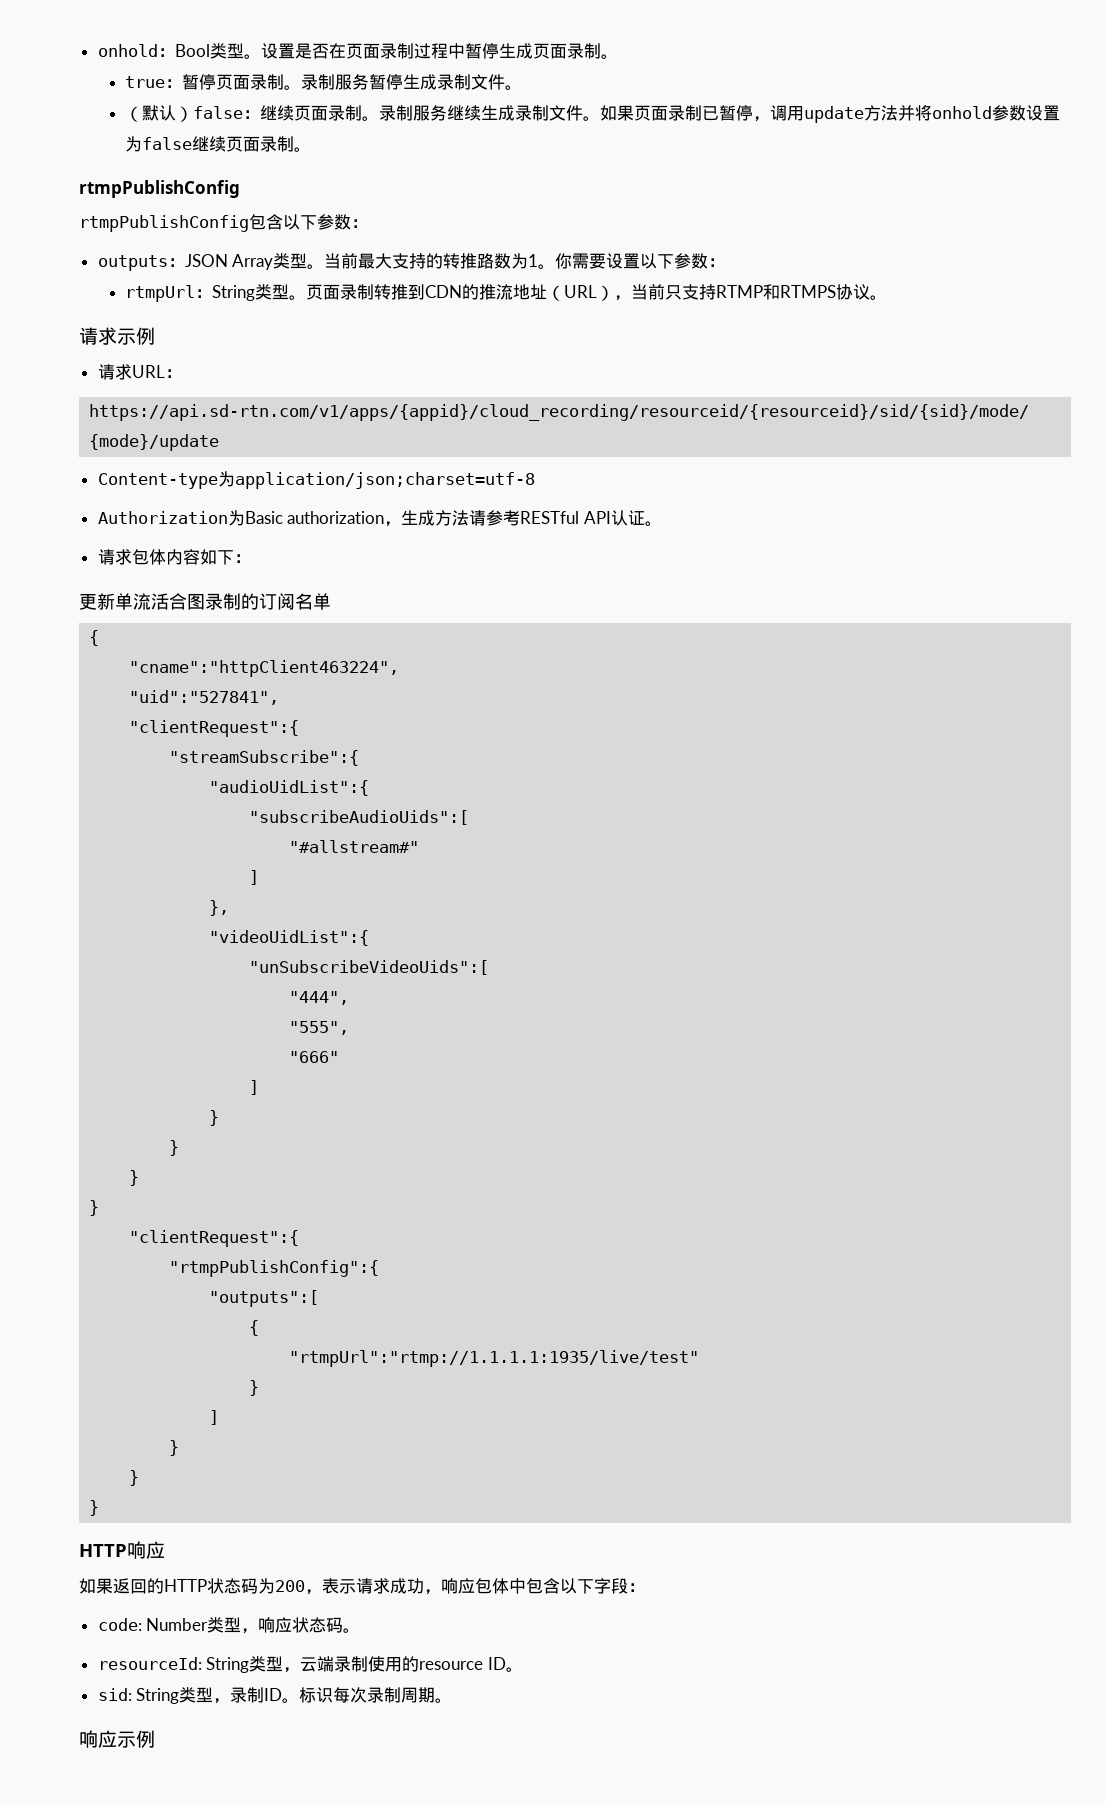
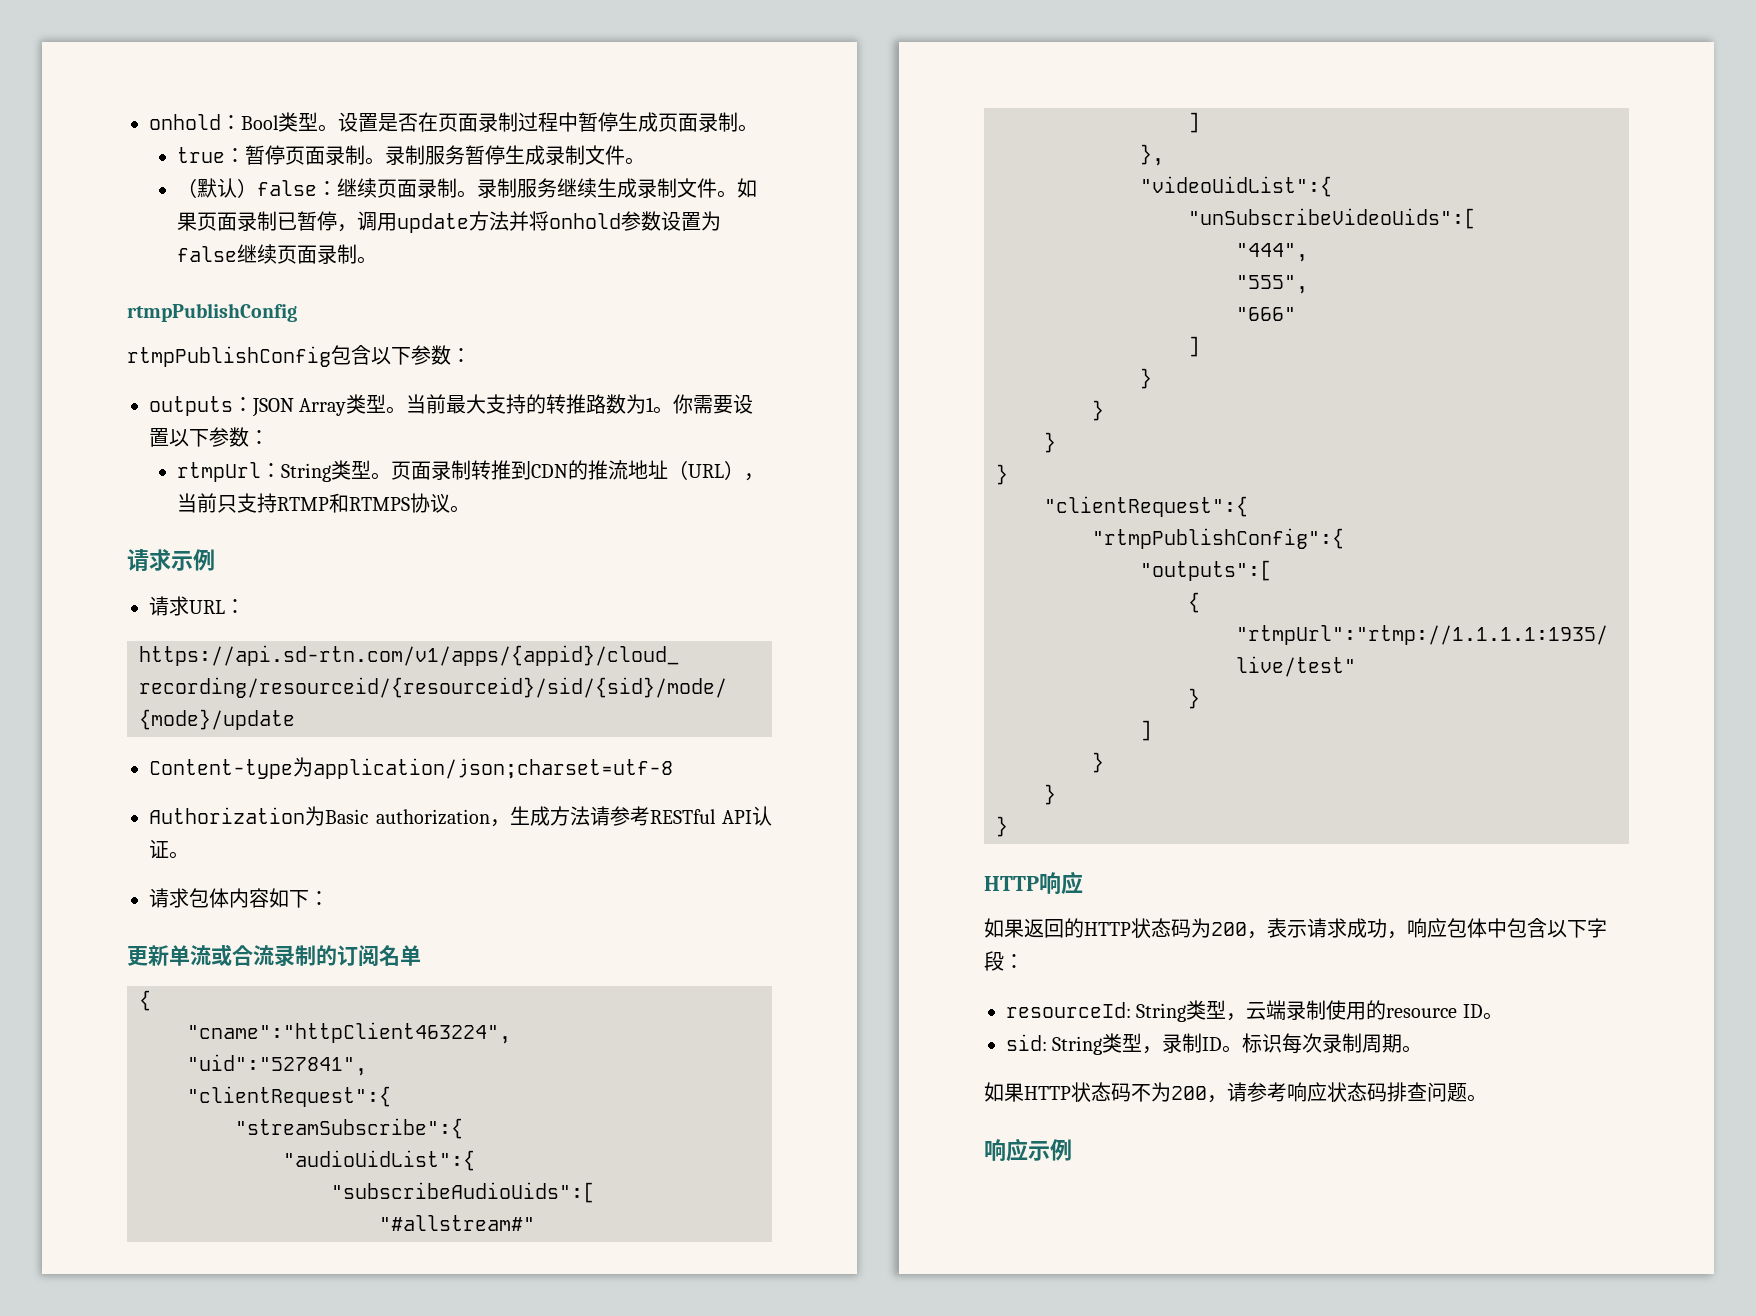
[151,593,205,610] 活合图 -> [211,944,274,966] 或合流
[97,1617,361,1634] // code: Number类型，响应状态码。 -> (1024, 961) none
(453, 1700) none -> [984,1082,1487,1103] // 如果HTTP状态码不为200，请参考响应状态码排查问题。

